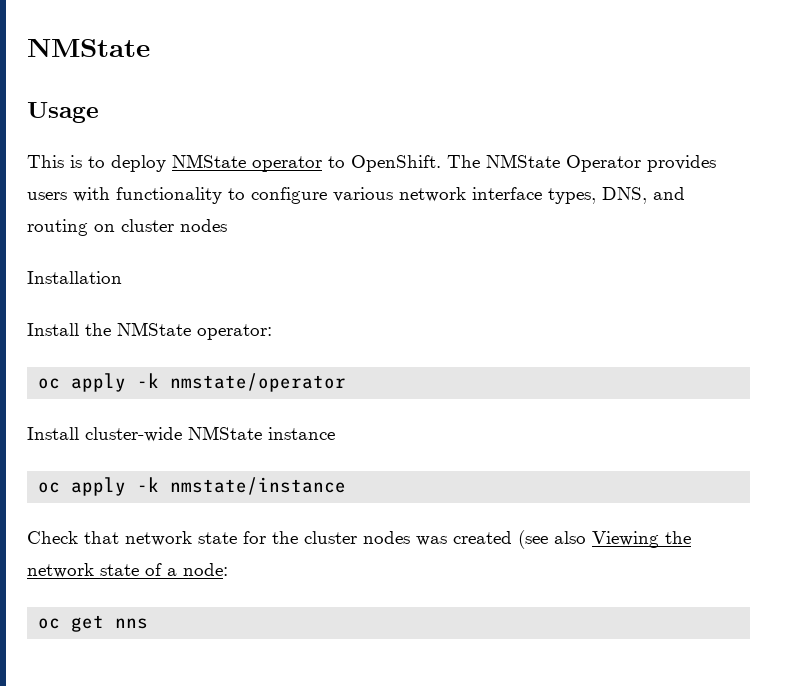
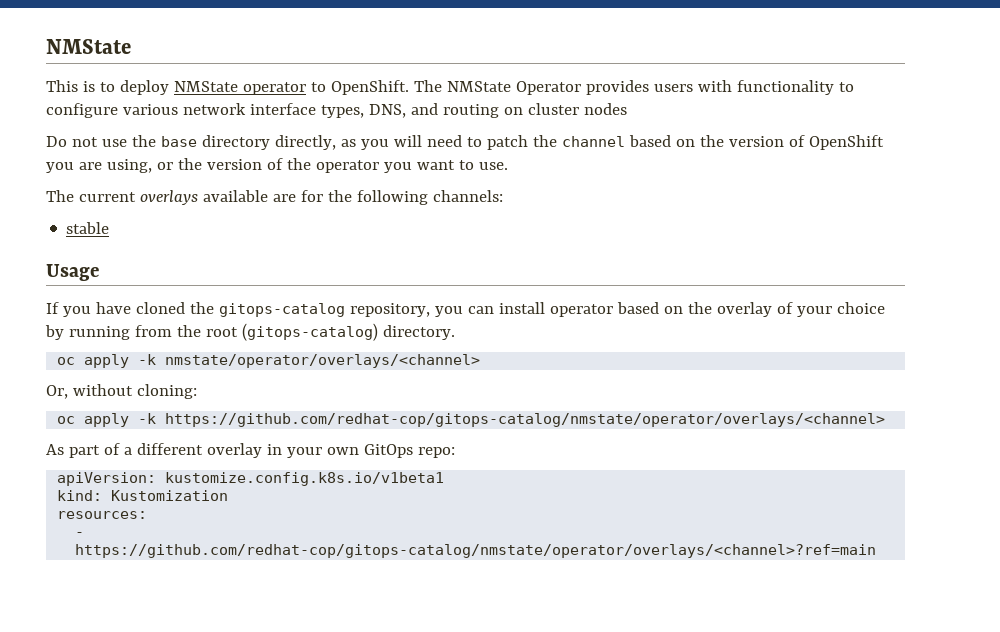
[27,38,150,57] [27,102,99,123] NMState // Usage -> [46,39,131,54] NMState
[27,271,122,284] [27,322,272,340] [38,373,347,392] [27,426,335,442] [38,477,347,496] [27,530,691,549] [27,563,228,578] [38,615,149,632] Installation // Install the NMState operator: // oc apply -k nmstate/operator // Install cluster-wide NMState instance // oc apply -k nmstate/instance // Check that network state for the cluster nodes was created (see also Viewing the network state of a node: // oc get nns -> [46,135,884,150] [46,158,508,173] [46,190,503,205] [66,222,110,234] [46,264,99,281] [46,302,885,317] [45,323,455,341] [57,354,481,368] [46,384,197,399] [57,413,886,427] [46,443,455,458] [57,472,445,486] [57,490,229,501] [57,511,148,519] [75,532,85,537] [75,544,877,558] Do not use the base directory directly, as you will need to patch the channel based on the version of OpenShift you are using, or the version of the operator you want to use. // The current overlays available are for the following channels: // stable // Usage // If you have cloned the gitops-catalog repository, you can install operator based on the overlay of your choice by running from the root (gitops-catalog) directory. // oc apply -k nmstate/operator/overlays/<channel> // Or, without cloning: // oc apply -k https://github.com/redhat-cop/gitops-catalog/nmstate/operator/overlays/<channel> // As part of a different overlay in your own GitOps repo: // apiVersion: kustomize.config.k8s.io/v1beta1 // kind: Kustomization // resources: // - https://github.com/redhat-cop/gitops-catalog/nmstate/operator/overlays/<channel>?ref=main

